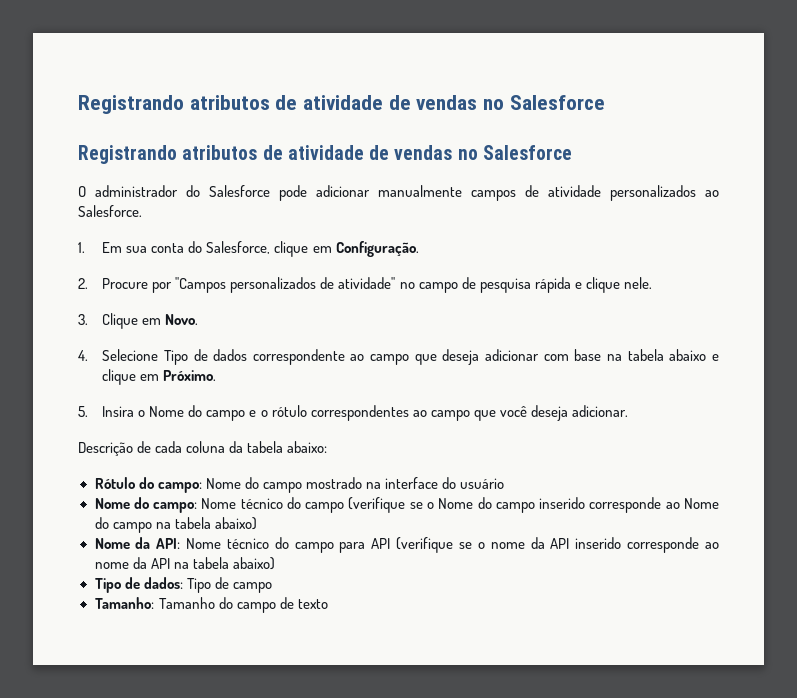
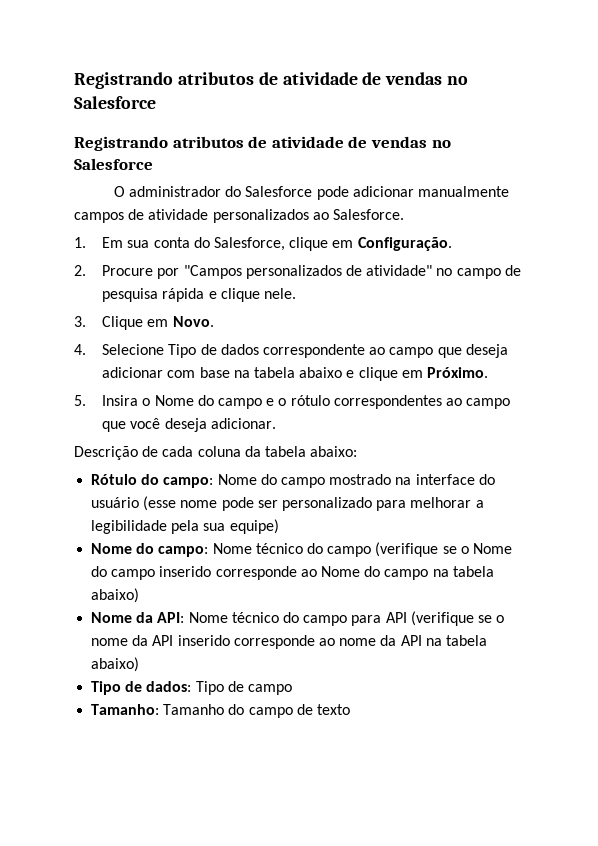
(505, 483) none -> [143,496,484,511] [91,519,279,534] (esse nome pode ser personalizado para melhorar a legibilidade pela sua equipe)

